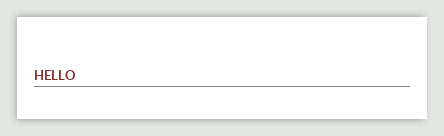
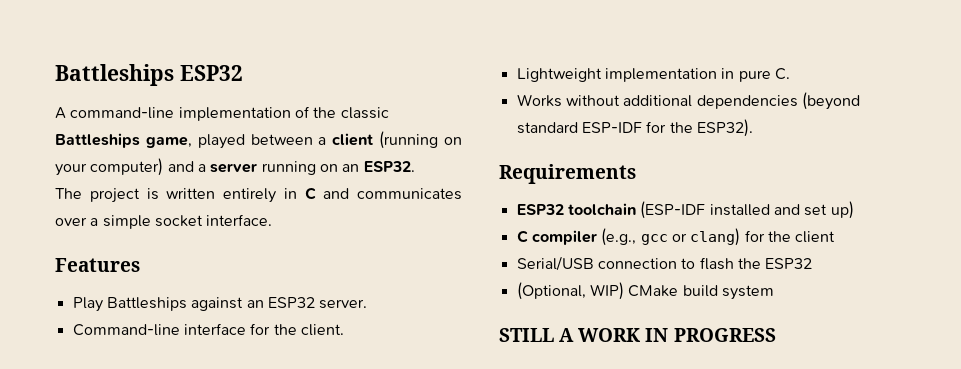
[34,70,76,80] HELLO -> [55,64,243,86] [55,106,389,121] [55,131,462,149] [55,158,415,176] [55,187,462,203] [55,214,273,229] [55,258,140,272] [72,297,368,312] [72,323,344,336] [516,68,790,82] [516,92,860,110] [516,119,753,137] [499,164,636,184] [516,201,854,219] [516,228,836,246] [516,256,813,271] [516,282,774,300] [499,328,776,342] Battleships ESP32 // A command-line implementation of the classic Battleships game, played between a client (running on your computer) and a server running on an ESP32. // The project is written entirely in C and communicates over a simple socket interface. // Features // Play Battleships against an ESP32 server. // Command-line interface for the client. // Lightweight implementation in pure C. // Works without additional dependencies (beyond standard ESP-IDF for the ESP32). // Requirements // ESP32 toolchain (ESP-IDF installed and set up) // C compiler (e.g., gcc or clang) for the client // Serial/USB connection to flash the ESP32 // (Optional, WIP) CMake build system // STILL A WORK IN PROGRESS

